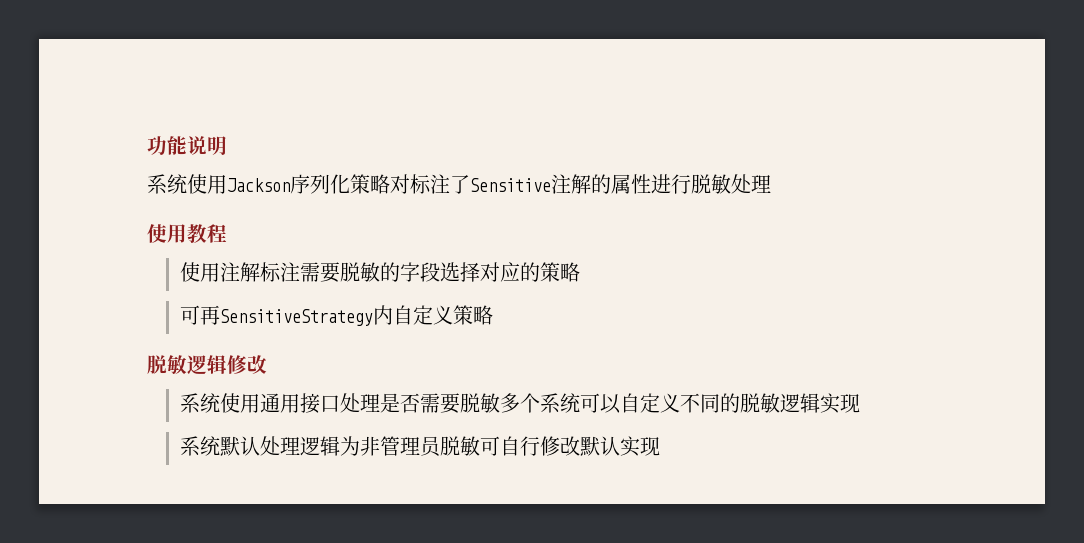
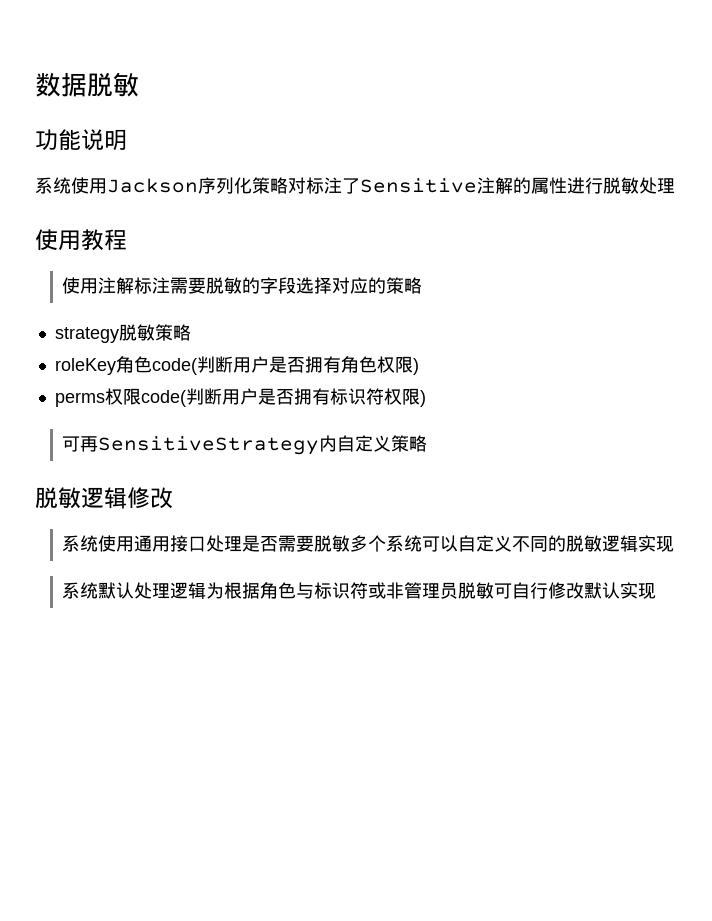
(147, 145) none -> [35,72,139,97] 数据脱敏 //
(580, 272) none -> [54,324,191,343] [54,356,419,375] [54,388,426,407] // strategy脱敏策略 // roleKey角色code(判断用户是否拥有角色权限) // perms权限code(判断用户是否拥有标识符权限)
(360, 446) none -> [224,582,387,599] 根据角色与标识符或

